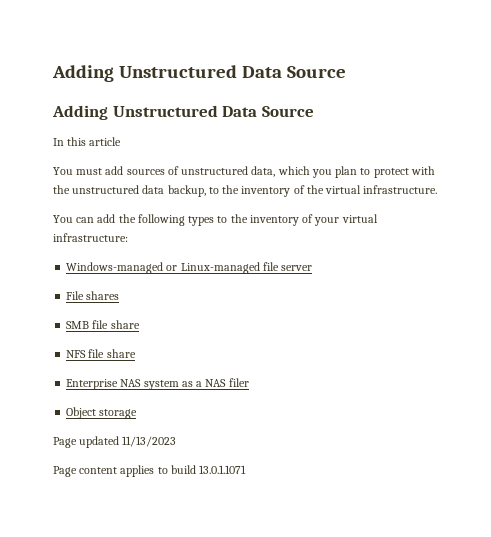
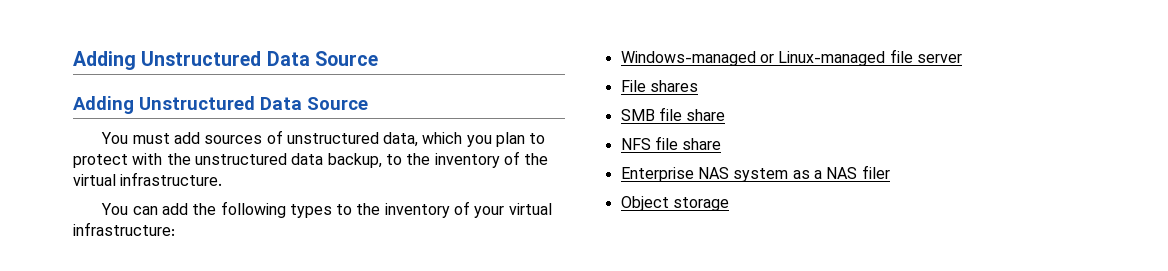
[53,137,122,146] // In this article -> (368, 103) none
[53,436,177,448] [53,465,247,477] // Page updated 11/13/2023 // Page content applies to build 13.0.1.1071 -> (729, 204) none

